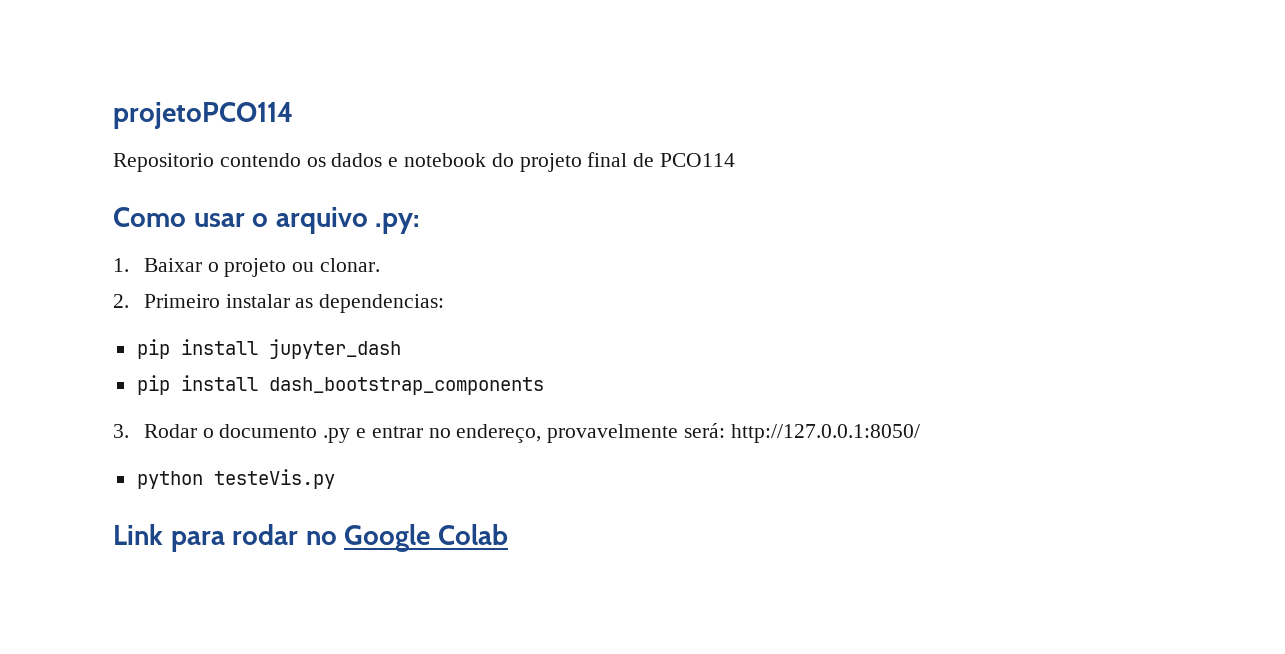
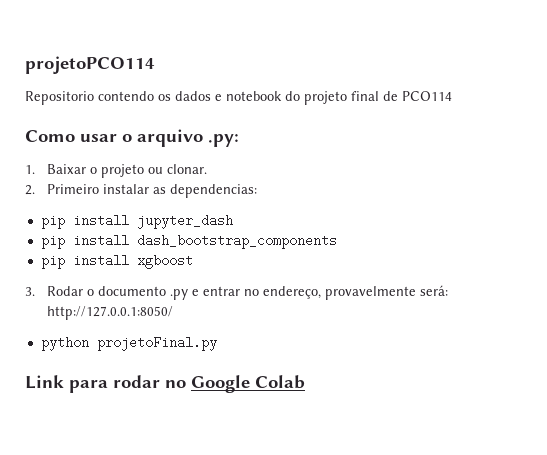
(544, 386) none -> [40,254,193,269] // pip install xgboost
[213,469,335,489] testeVis.py -> [96,336,217,351] projetoFinal.py

